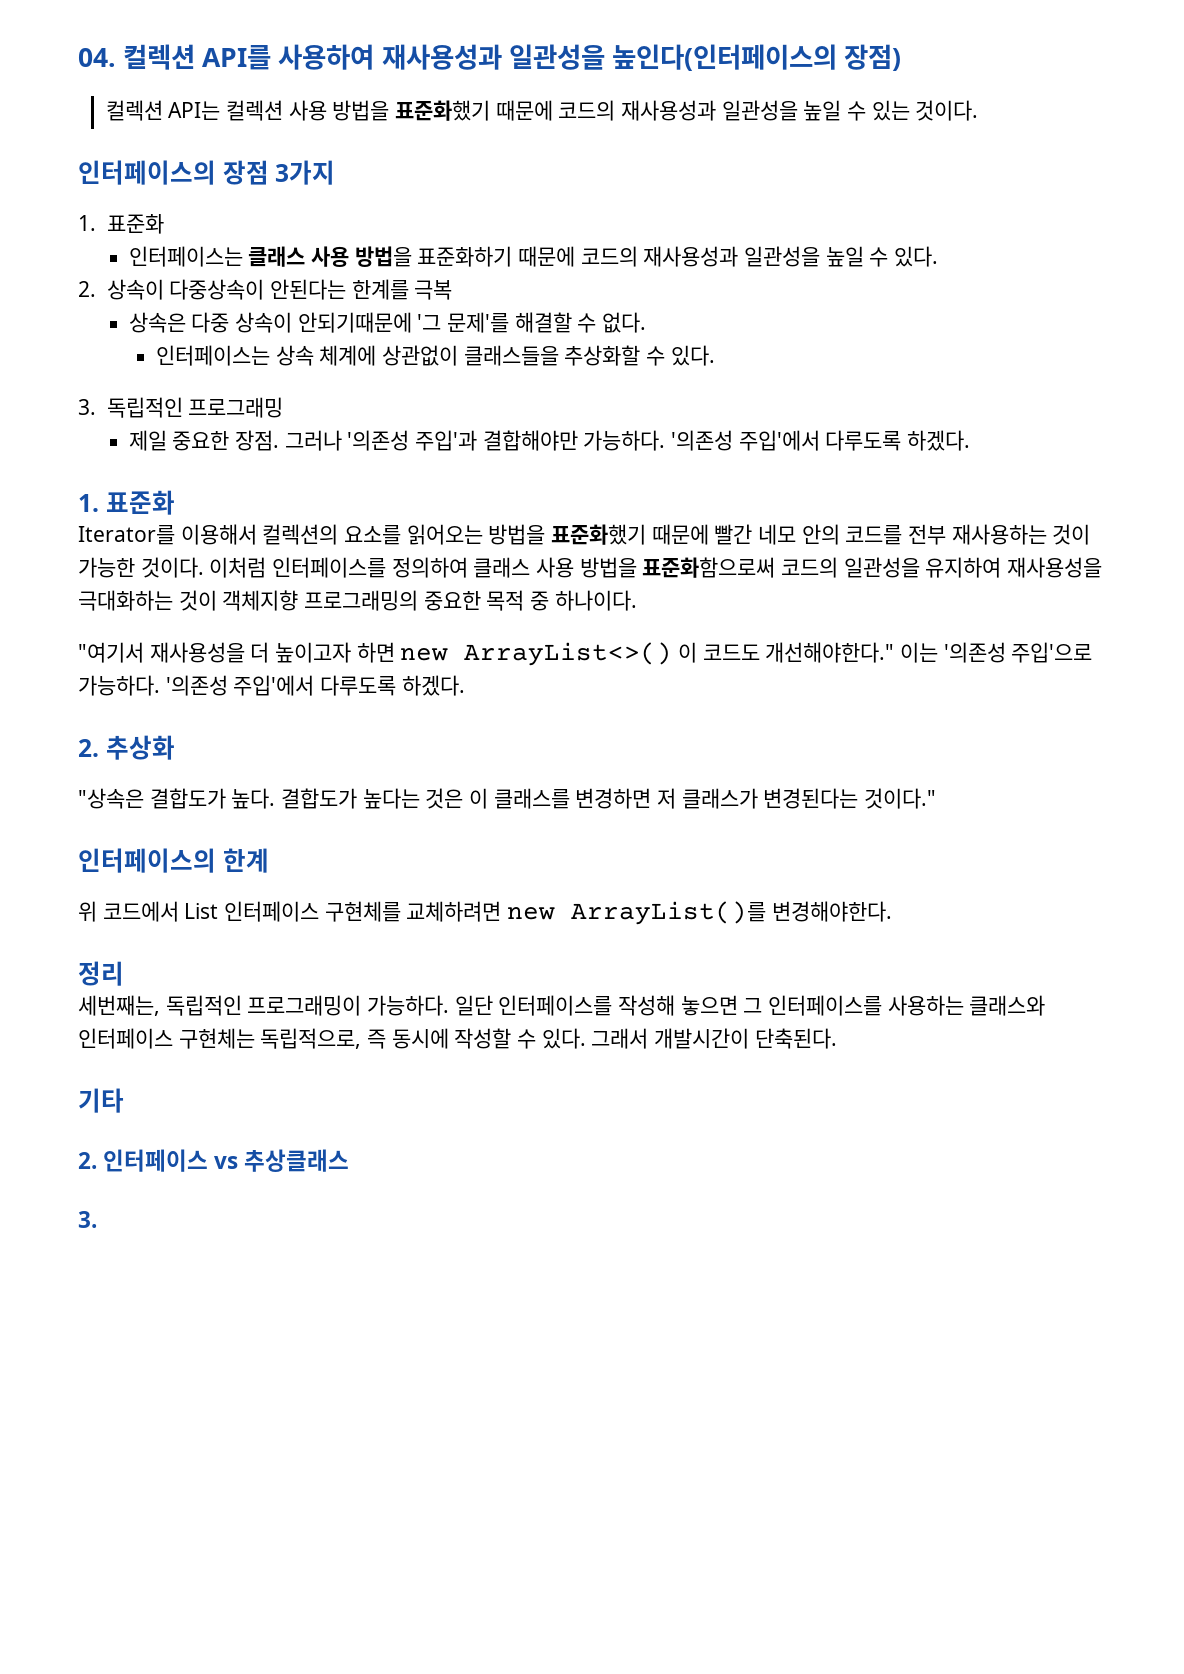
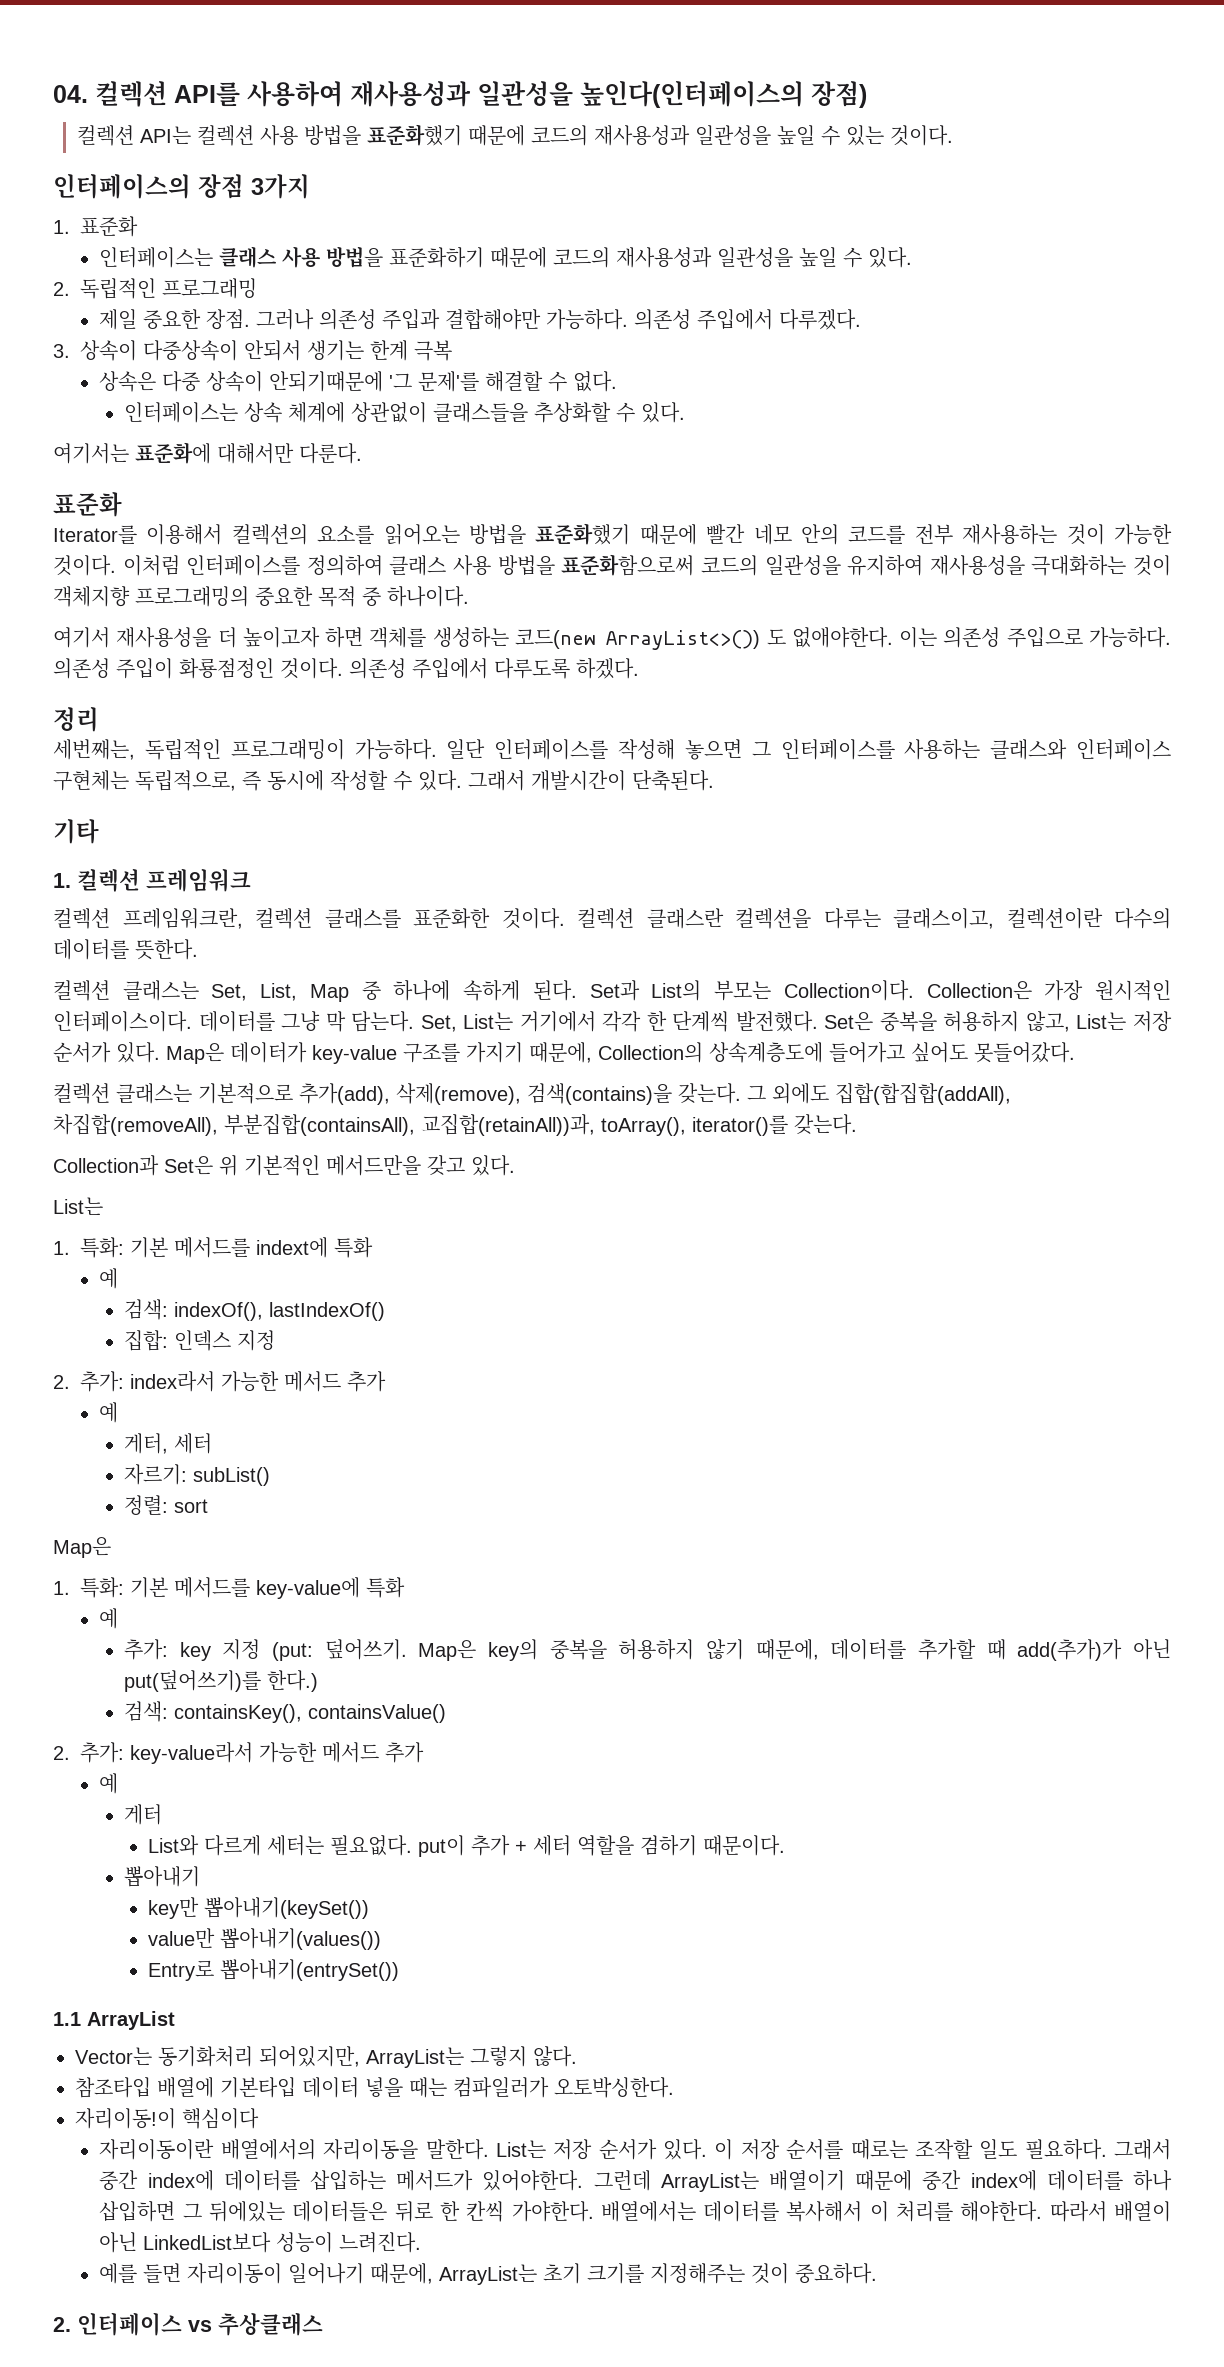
[106,279,409,300] 상속이 다중상속이 안된다는 한계를 -> [80,278,257,299] [99,309,862,330] [53,340,408,361] 독립적인 프로그래밍 // 제일 중요한 장점. 그러나 의존성 주입과 결합해야만 가능하다. 의존성 주입에서 다루겠다. // 3. 상속이 다중상속이 안되서 생기는 한계
[78,397,284,418] [128,430,970,451] [78,494,99,512] 3. 독립적인 프로그래밍 // 제일 중요한 장점. 그러나 '의존성 주입'과 결합해야만 가능하다. '의존성 주입'에서 다루도록 하겠다. // 1. -> [53,442,362,464] 여기서는 표준화에 대해서만 다룬다. //
[78,642,144,663] "여기서 -> [53,627,110,648] 여기서
[400,642,1093,666] [78,675,465,696] [78,735,175,760] [78,788,937,809] [78,848,269,873] [78,901,892,925] new ArrayList<>() 이 코드도 개선해야한다." 이는 '의존성 주입'으로 가능하다. '의존성 주입'에서 다루도록 하겠다. // 2. 추상화 // "상속은 결합도가 높다. 결합도가 높다는 것은 이 클래스를 변경하면 저 클래스가 변경된다는 것이다." // 인터페이스의 한계 // 위 코드에서 List 인터페이스 구현체를 교체하려면 new ArrayList()를 변경해야한다. -> [369,627,1171,650] [53,658,639,679] 객체를 생성하는 코드(new ArrayList<>()) 도 없애야한다. 이는 의존성 주입으로 가능하다. 의존성 주입이 화룡점정인 것이다. 의존성 주입에서 다루도록 하겠다.
(124, 1100) none -> [53,869,251,892] [53,908,1171,929] [53,939,198,960] [53,980,1172,1002] [53,1011,1172,1032] [53,1042,1075,1064] [53,1083,1011,1105] [53,1114,857,1136] [53,1155,515,1176] [53,1197,103,1215] [53,1237,373,1258] [99,1268,119,1289] [123,1299,385,1321] [123,1330,275,1351] [53,1371,386,1392] [99,1402,119,1423] [123,1433,212,1454] [123,1464,270,1486] [123,1495,208,1515] [53,1537,111,1558] [53,1577,405,1599] [99,1608,119,1629] [123,1639,1172,1661] [123,1670,318,1692] [123,1701,446,1723] [53,1742,424,1764] [99,1773,119,1794] [123,1804,162,1825] [148,1835,786,1857] [123,1866,200,1887] [148,1897,370,1919] [148,1928,382,1950] [148,1959,400,1981] [53,2011,175,2030] [75,2046,577,2068] [75,2077,674,2098] [75,2108,259,2129] [99,2139,1171,2160] [99,2170,1173,2192] [99,2201,1172,2222] [99,2232,422,2253] [99,2263,878,2285] // 1. 컬렉션 프레임워크 // 컬렉션 프레임워크란, 컬렉션 클래스를 표준화한 것이다. 컬렉션 클래스란 컬렉션을 다루는 클래스이고, 컬렉션이란 다수의 데이터를 뜻한다. // 컬렉션 클래스는 Set, List, Map 중 하나에 속하게 된다. Set과 List의 부모는 Collection이다. Collection은 가장 원시적인 인터페이스이다. 데이터를 그냥 막 담는다. Set, List는 거기에서 각각 한 단계씩 발전했다. Set은 중복을 허용하지 않고, List는 저장 순서가 있다. Map은 데이터가 key-value 구조를 가지기 때문에, Collection의 상속계층도에 들어가고 싶어도 못들어갔다. // 컬렉션 클래스는 기본적으로 추가(add), 삭제(remove), 검색(contains)을 갖는다. 그 외에도 집합(합집합(addAll), 차집합(removeAll), 부분집합(containsAll), 교집합(retainAll))과, toArray(), iterator()를 갖는다. // Collection과 Set은 위 기본적인 메서드만을 갖고 있다. // List는 // 1. 특화: 기본 메서드를 indext에 특화 // 예 // 검색: indexOf(), lastIndexOf() // 집합: 인덱스 지정 // 2. 추가: index라서 가능한 메서드 추가 // 예 // 게터, 세터 // 자르기: subList() // 정렬: sort // Map은 // 1. 특화: 기본 메서드를 key-value에 특화 // 예 // 추가: key 지정 (put: 덮어쓰기. Map은 key의 중복을 허용하지 않기 때문에, 데이터를 추가할 때 add(추가)가 아닌 put(덮어쓰기)를 한다.) // 검색: containsKey(), containsValue() // 2. 추가: key-value라서 가능한 메서드 추가 // 예 // 게터 // List와 다르게 세터는 필요없다. put이 추가 + 세터 역할을 겸하기 때문이다. // 뽑아내기 // key만 뽑아내기(keySet()) // value만 뽑아내기(values()) // Entry로 뽑아내기(entrySet()) // 1.1 ArrayList // Vector는 동기화처리 되어있지만, ArrayList는 그렇지 않다. // 참조타입 배열에 기본타입 데이터 넣을 때는 컴파일러가 오토박싱한다. // 자리이동!이 핵심이다 // 자리이동이란 배열에서의 자리이동을 말한다. List는 저장 순서가 있다. 이 저장 순서를 때로는 조작할 일도 필요하다. 그래서 중간 index에 데이터를 삽입하는 메서드가 있어야한다. 그런데 ArrayList는 배열이기 때문에 중간 index에 데이터를 하나 삽입하면 그 뒤에있는 데이터들은 뒤로 한 칸씩 가야한다. 배열에서는 데이터를 복사해서 이 처리를 해야한다. 따라서 배열이 아닌 LinkedList보다 성능이 느려진다. // 예를 들면 자리이동이 일어나기 때문에, ArrayList는 초기 크기를 지정해주는 것이 중요하다.
[78,1211,97,1228] // 3. -> (323, 2324) none

